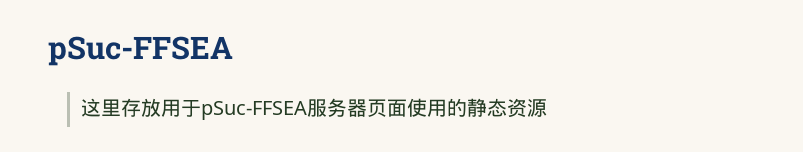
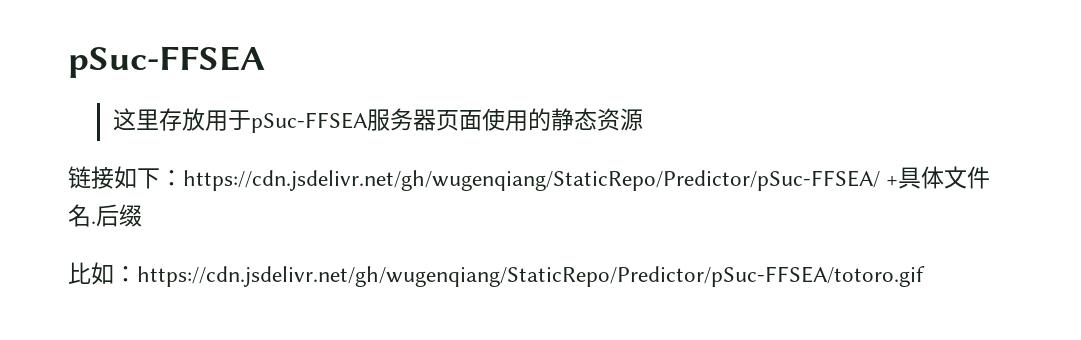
(547, 108) none -> [68,166,991,191] [68,204,142,227] [68,262,925,287] // 链接如下：https://cdn.jsdelivr.net/gh/wugenqiang/StaticRepo/Predictor/pSuc-FFSEA/ +具体文件名.后缀 // 比如：https://cdn.jsdelivr.net/gh/wugenqiang/StaticRepo/Predictor/pSuc-FFSEA/totoro.gif

